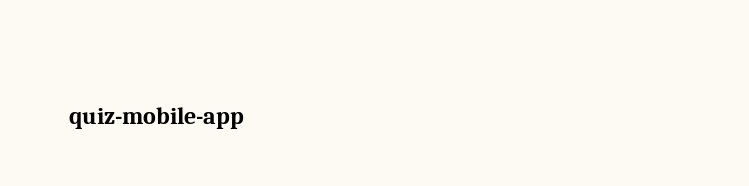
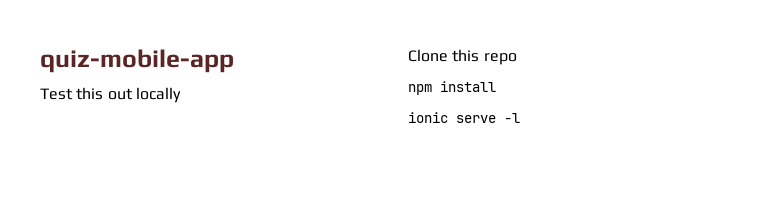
(244, 118) none -> [40,87,181,103] [408,49,517,65] [408,81,496,95] [408,112,520,123] // Test this out locally // Clone this repo // npm install // ionic serve -l

